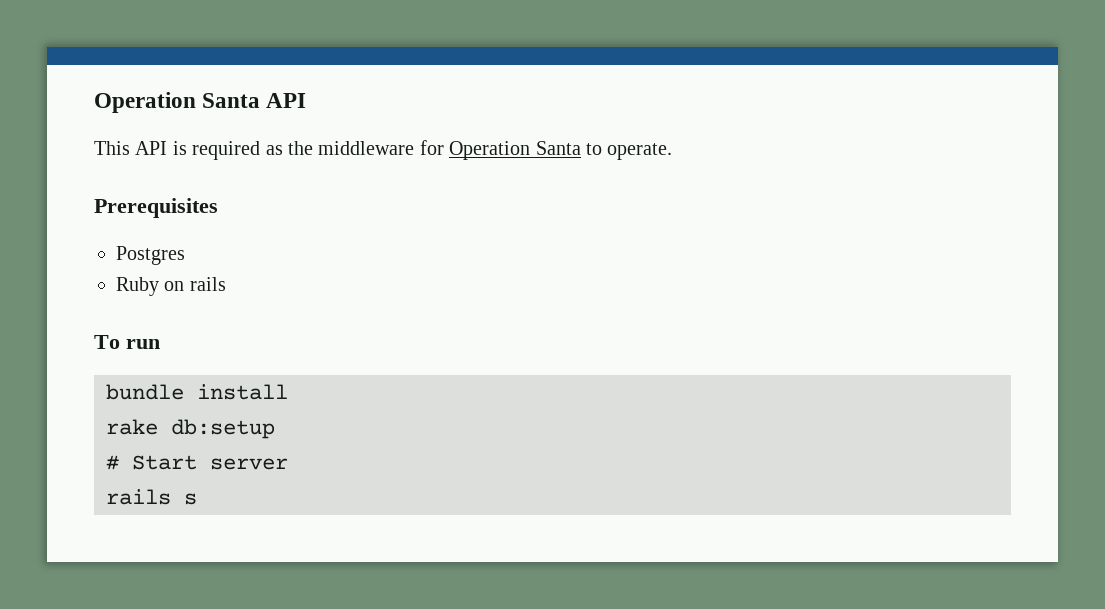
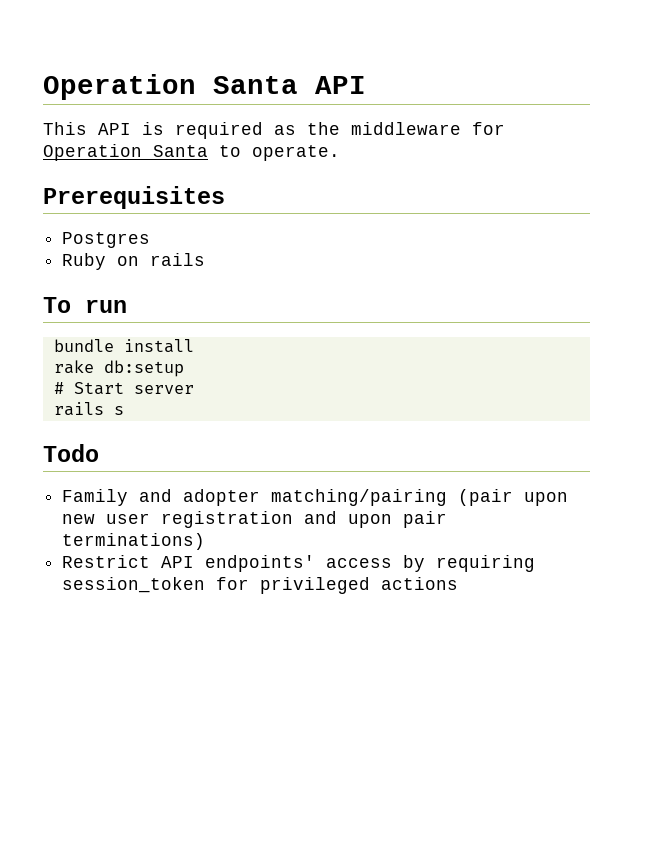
(197, 499) none -> [43,444,99,462] [62,489,569,506] [62,511,448,528] [62,533,206,550] [62,555,536,572] [62,577,459,594] // Todo // Family and adopter matching/pairing (pair upon new user registration and upon pair terminations) // Restrict API endpoints' access by requiring session_token for privileged actions

